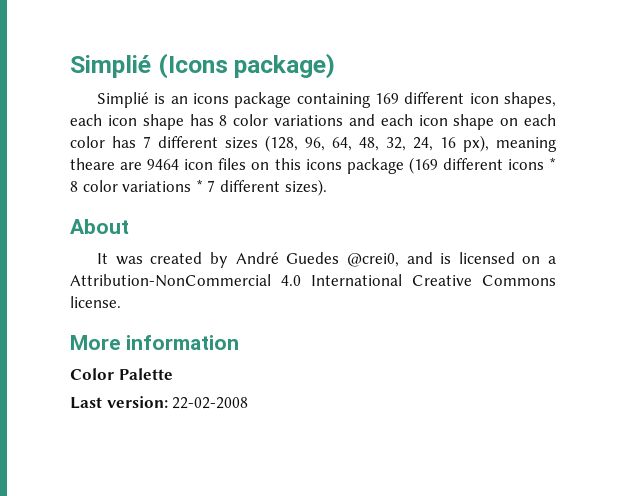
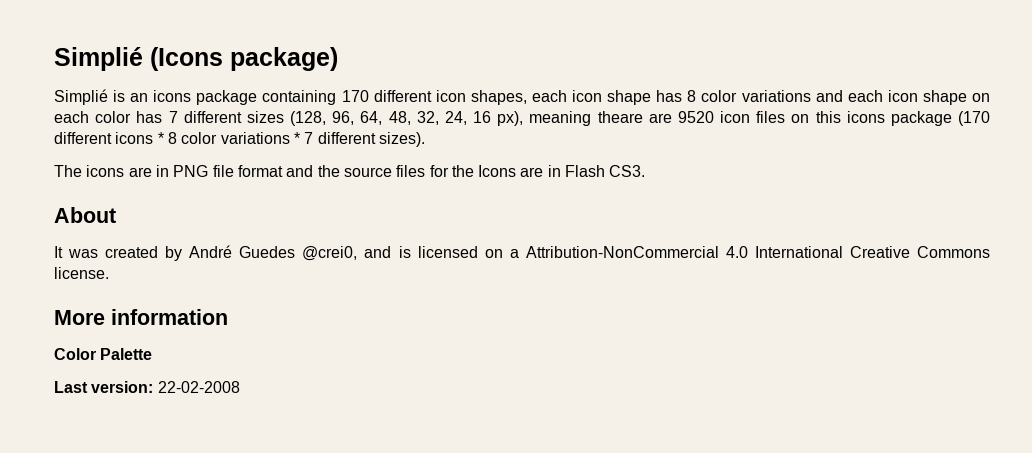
[375,93,400,104] 169 -> [341,90,369,102] 170
[147,159,180,170] 9464 -> [677,111,714,123] 9520
[408,157,438,174] (169 -> [957,111,990,126] (170
(327, 187) none -> [54,165,646,177] // The icons are in PNG file format and the source files for the Icons are in Flash CS3.

